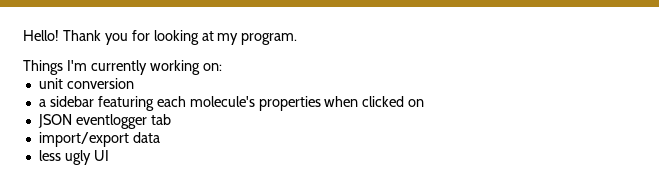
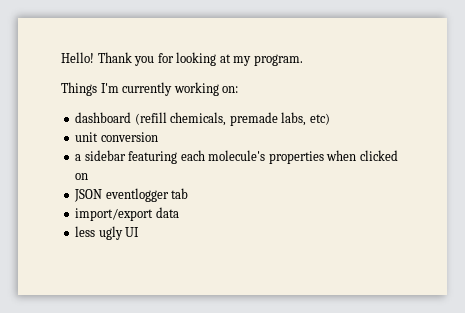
(222, 67) none -> [75,112,330,126] // dashboard (refill chemicals, premade labs, etc)

